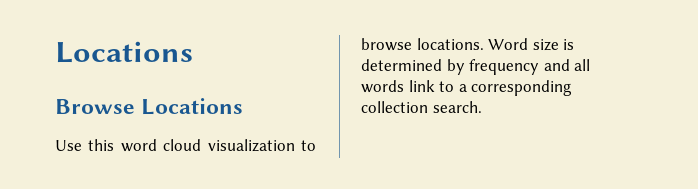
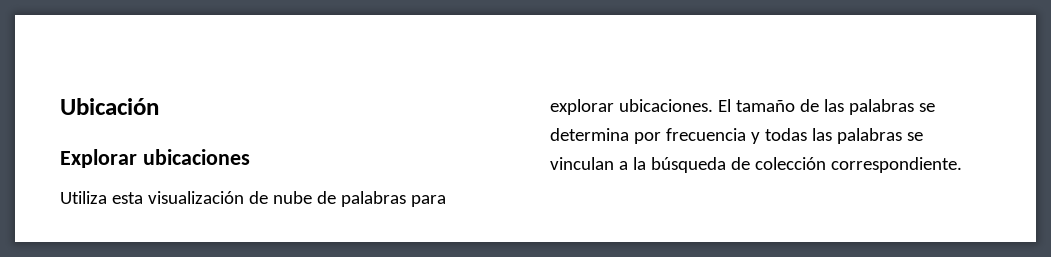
[55,41,193,63] [55,98,244,115] [55,139,316,152] [361,38,575,51] [361,59,591,75] [361,80,573,96] [361,101,482,113] Locations // Browse Locations // Use this word cloud visualization to browse locations. Word size is determined by frequency and all words link to a corresponding collection search. -> [60,98,159,115] [60,149,250,168] [60,191,446,207] [550,99,935,115] [550,128,923,144] [550,157,962,173] Ubicación // Explorar ubicaciones // Utiliza esta visualización de nube de palabras para explorar ubicaciones. El tamaño de las palabras se determina por frecuencia y todas las palabras se vinculan a la búsqueda de colección correspondiente.

